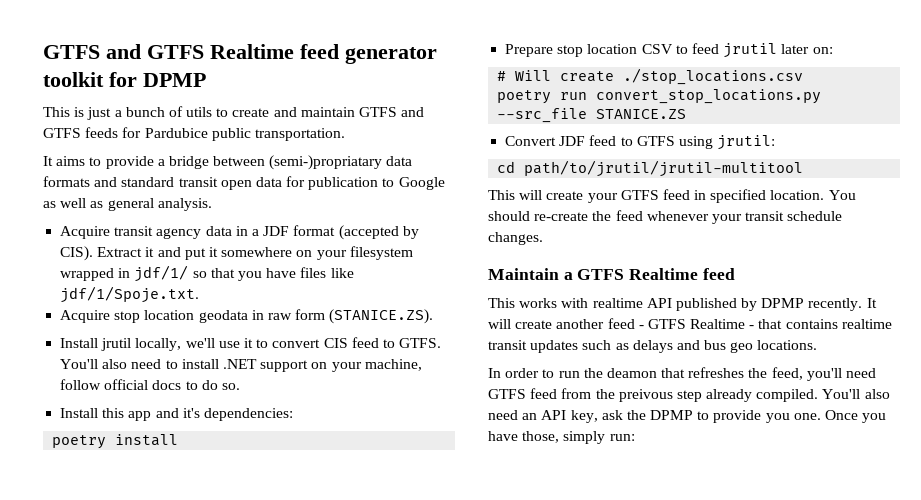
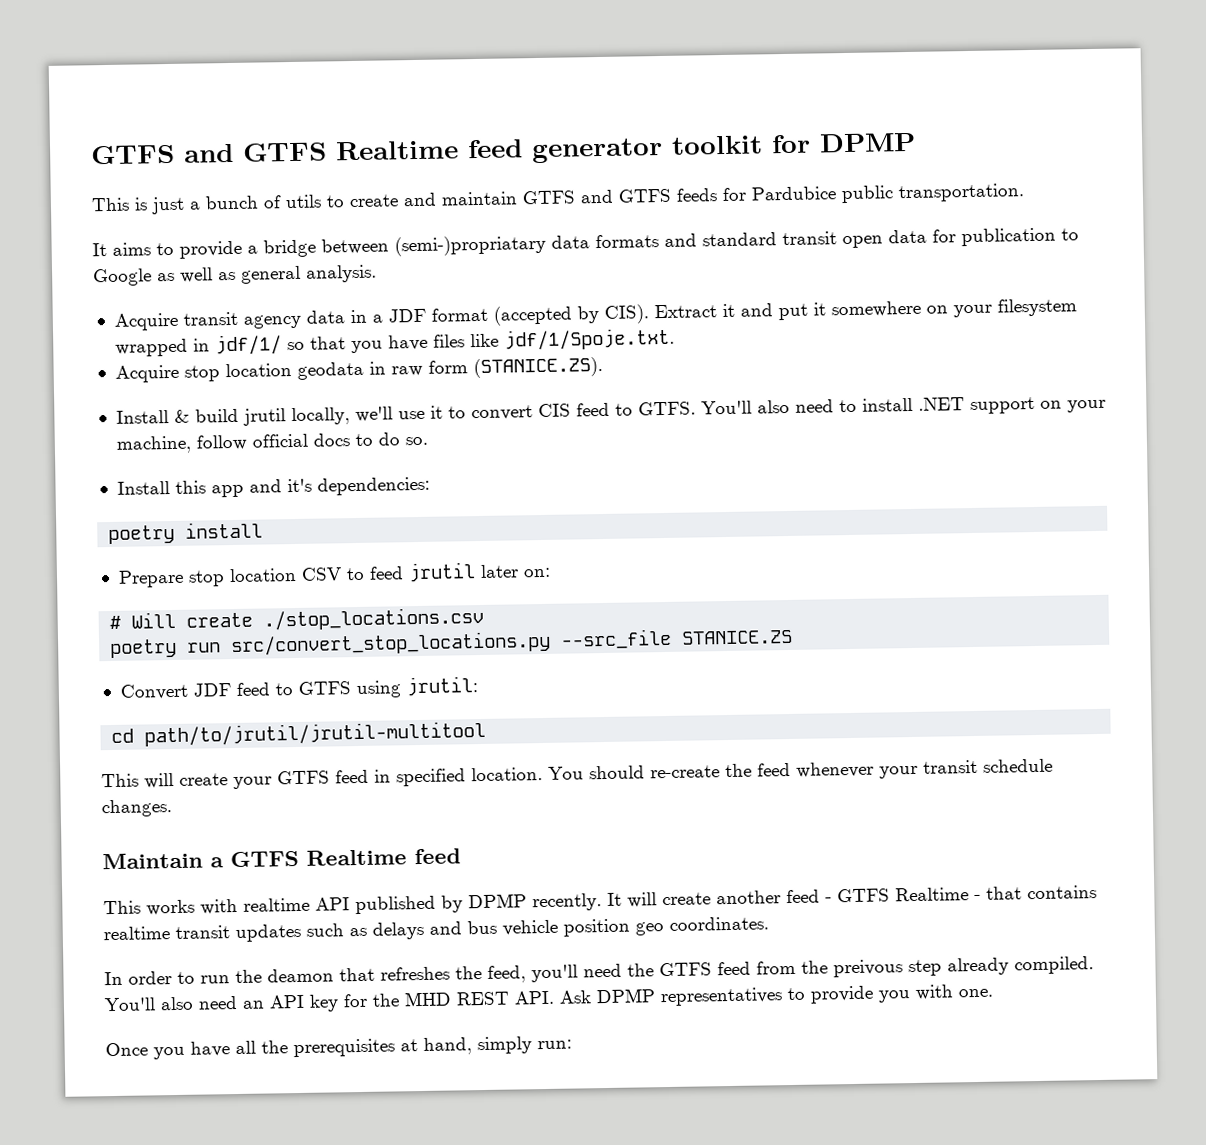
(99, 343) none -> [173,408,239,423] & build
[596,89,822,104] convert_stop_locations.py -> [230,630,552,657] src/convert_stop_locations.py
[730,340,818,353] geo locations. -> [502,916,769,937] vehicle position geo coordinates.
(877, 373) none -> [627,963,654,977] the
[570,410,694,423] key, ask the DPMP -> [309,987,783,1012] key for the MHD REST API. Ask DPMP representatives
(790, 418) none -> [915,984,953,1000] with
(821, 416) none -> (993, 993) //
[522,431,560,443] those, -> [235,1037,472,1058] all the prerequisites at hand,

